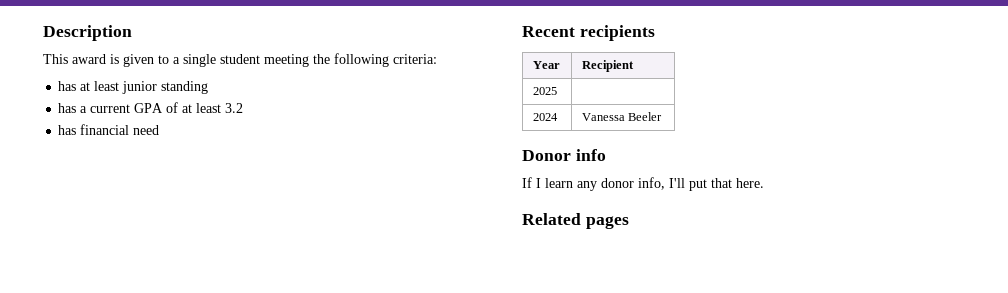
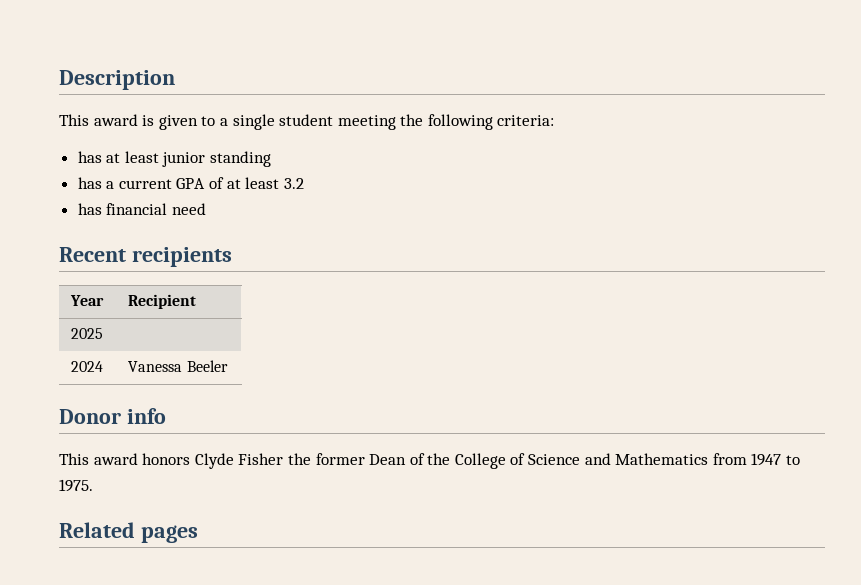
[522,177,764,191] If I learn any donor info, I'll put that here. -> [59,453,801,469] [59,479,93,492] This award honors Clyde Fisher the former Dean of the College of Science and Mathematics from 1947 to 1975.

